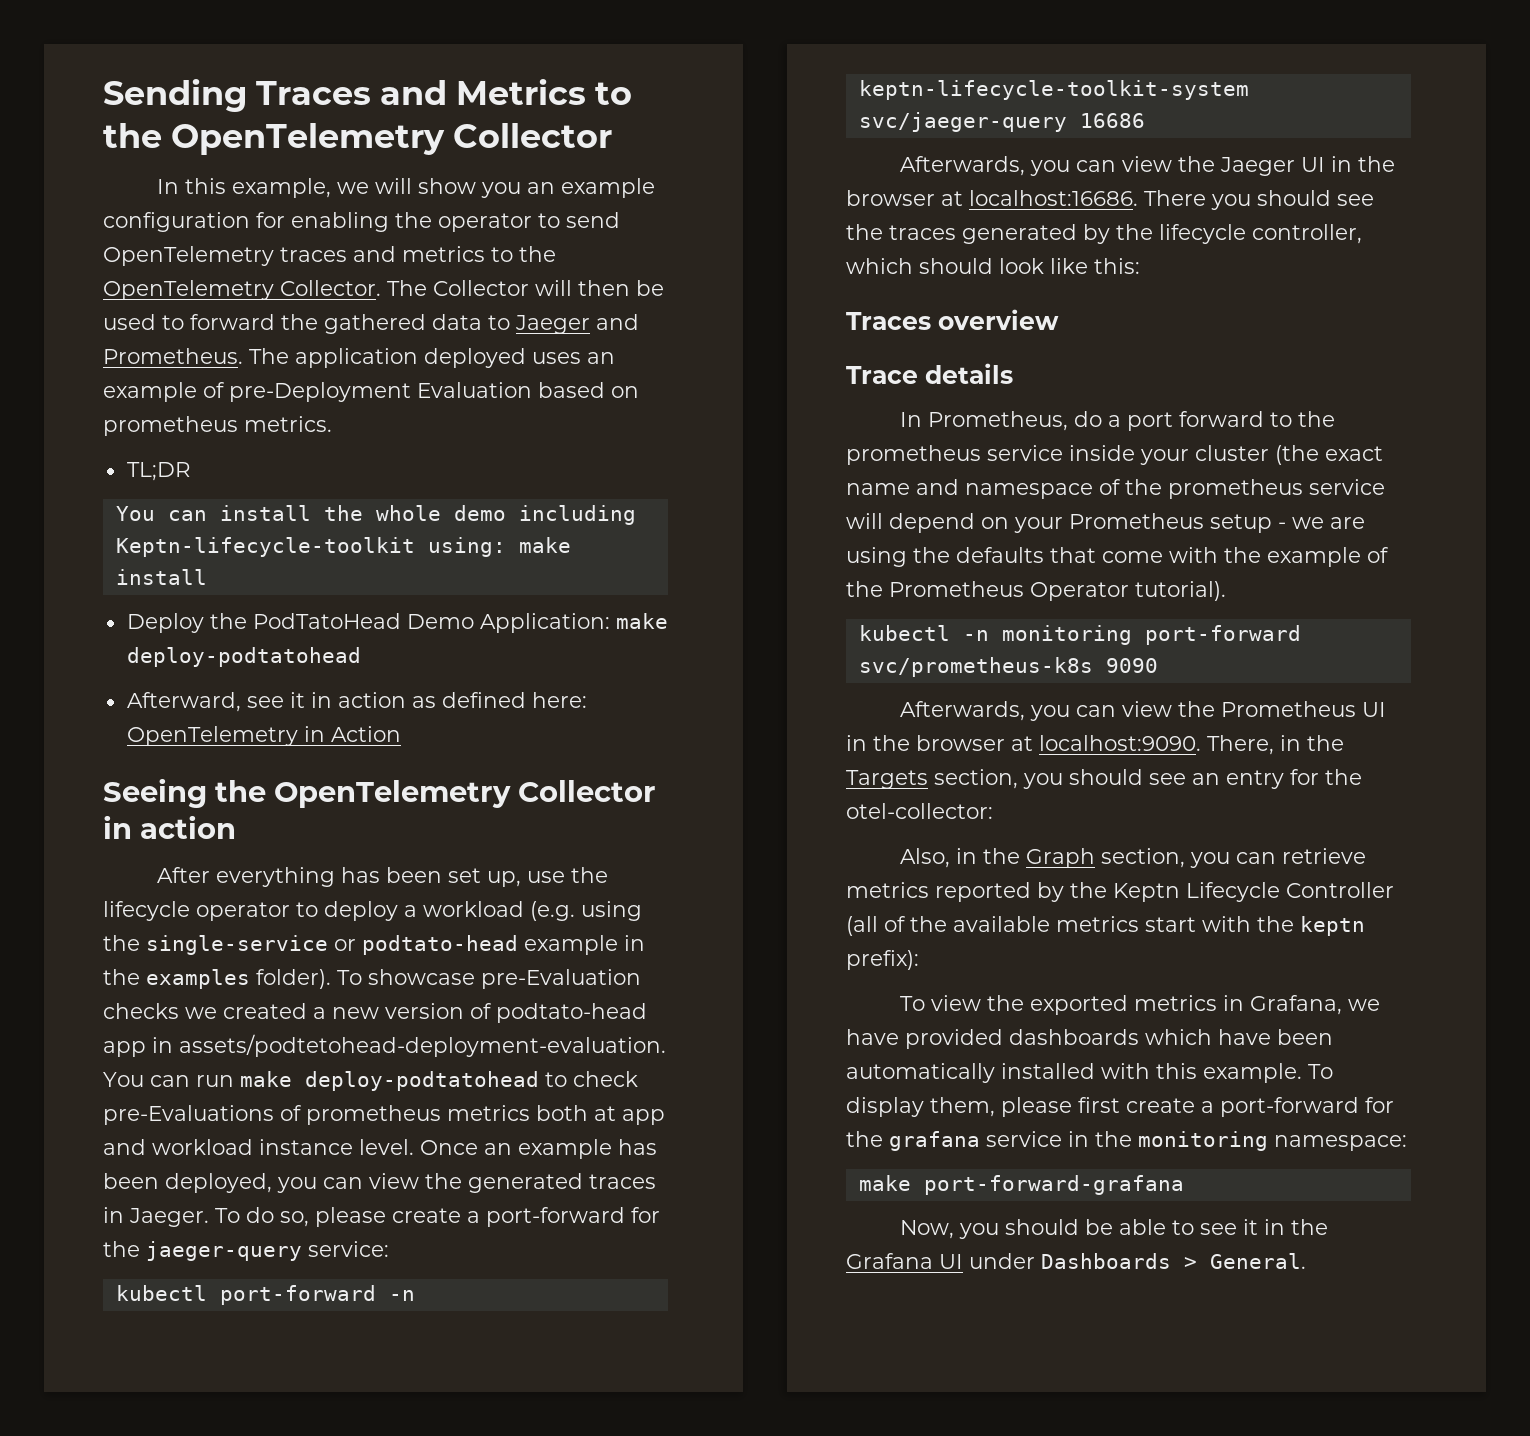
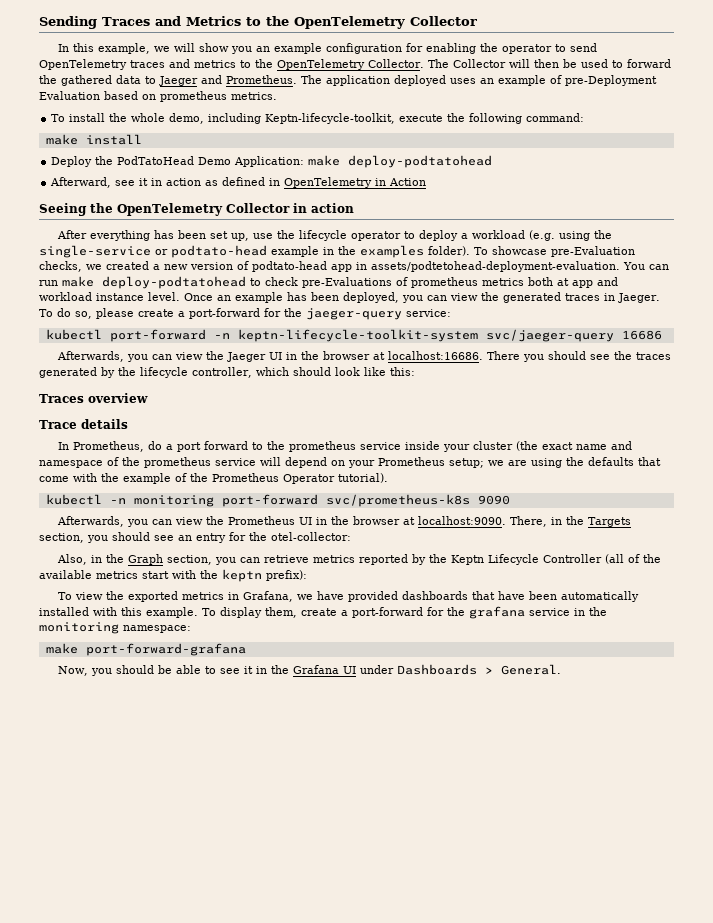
[126,462,191,481] [115,505,636,525] [115,537,506,557] TL;DR // You can install the whole demo including Keptn-lifecycle-toolkit using: -> [51,113,585,124] To install the whole demo, including Keptn-lifecycle-toolkit, execute the following command: //
[531,692,587,708] here: -> [269,178,281,186] in
[103,1003,179,1019] checks -> [39,261,82,272] checks,
[1210,514,1286,533] setup - -> [449,458,484,468] setup;
[1145,1029,1212,1045] which -> [472,591,496,600] that
[1001,1097,1120,1117] please first -> (297, 612) none

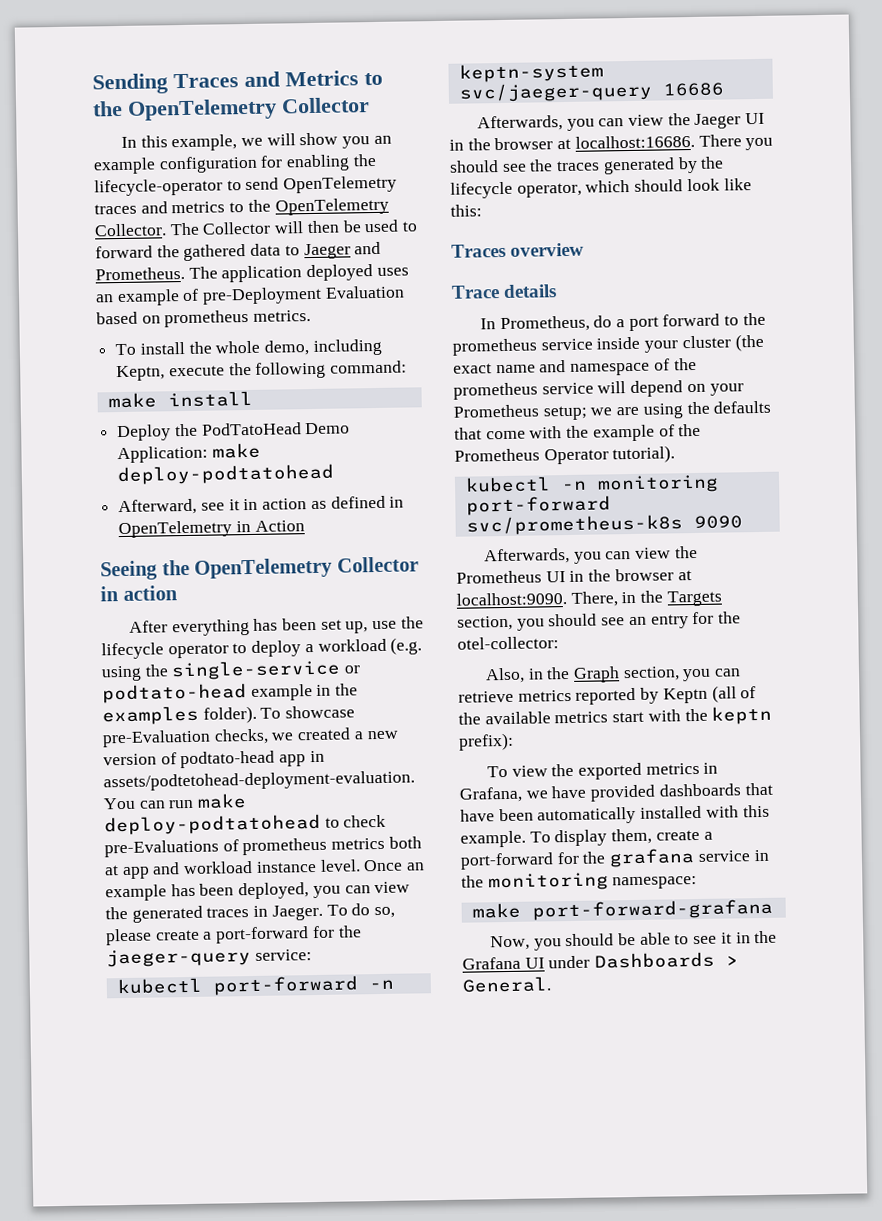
[502,44,553,54] operator -> [94,178,223,197] lifecycle-operator
[265,113,396,124] Keptn-lifecycle-toolkit, -> [116,365,166,382] Keptn,
[237,329,478,342] keptn-lifecycle-toolkit-system -> [458,62,604,83] keptn-system
[192,367,252,378] controller, -> [516,182,582,198] operator,
[429,554,603,565] the Keptn Lifecycle Controller -> [662,687,708,704] Keptn

